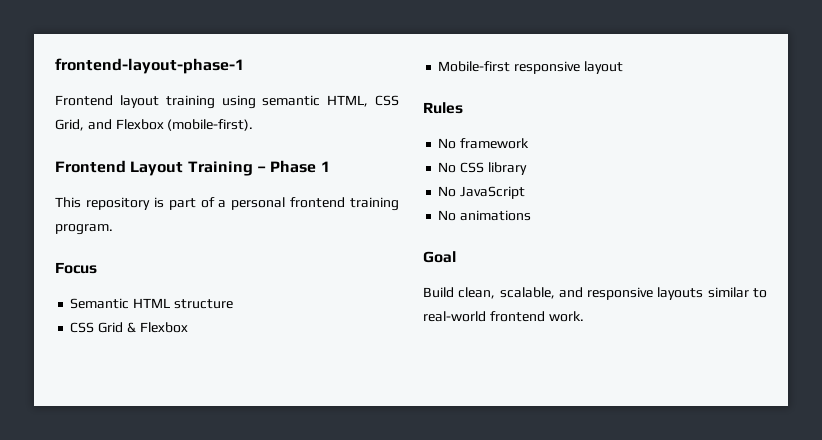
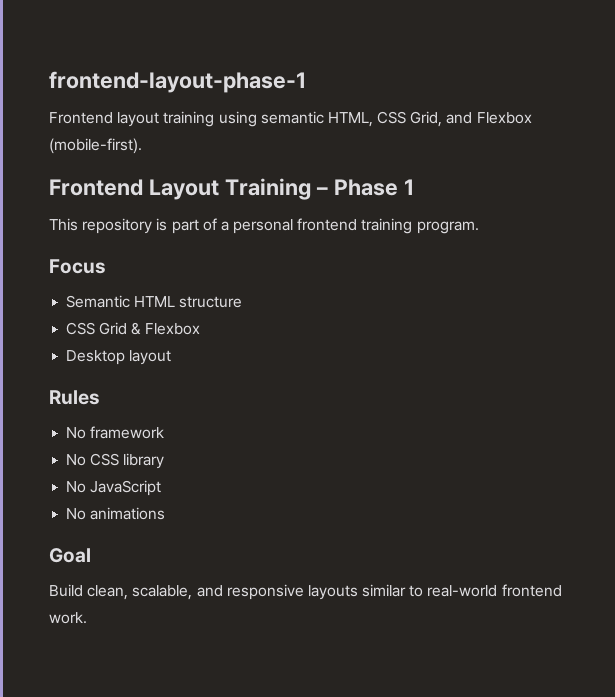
[438,61,581,74] Mobile-first responsive -> [66,350,126,365] Desktop

